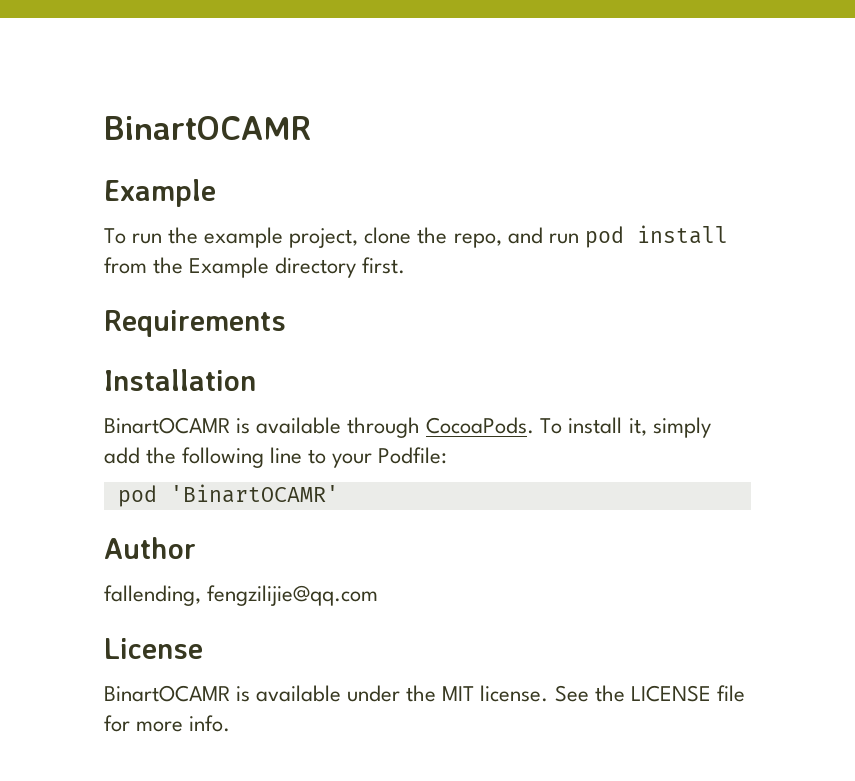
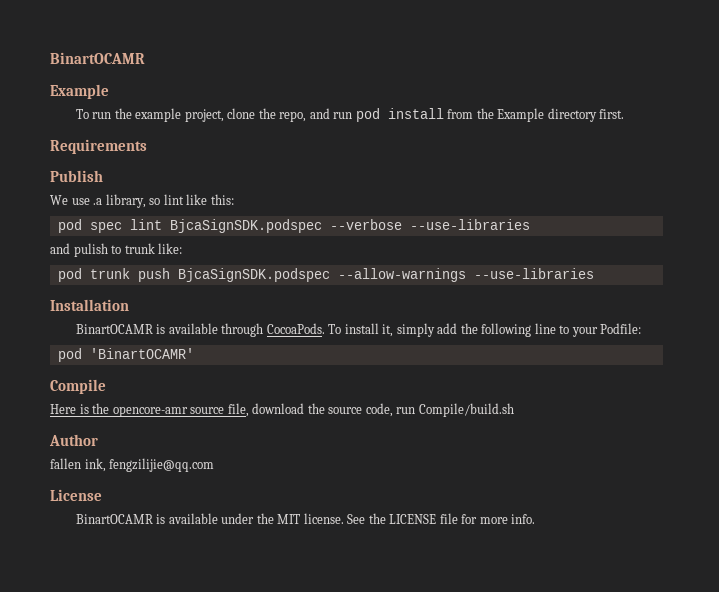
(286, 323) none -> [50,170,103,182] [50,194,234,208] [57,219,530,233] [50,243,183,257] [57,268,594,282] // Publish // We use .a library, so lint like this: // pod spec lint BjcaSignSDK.podspec --verbose --use-libraries // and pulish to trunk like: // pod trunk push BjcaSignSDK.podspec --allow-warnings --use-libraries
(339, 493) none -> [50,379,106,394] [50,403,514,417] // Compile // Here is the opencore-amr source file, download the source code, run Compile/build.sh
[104,585,201,606] fallending, -> [50,458,106,472] fallen ink,

